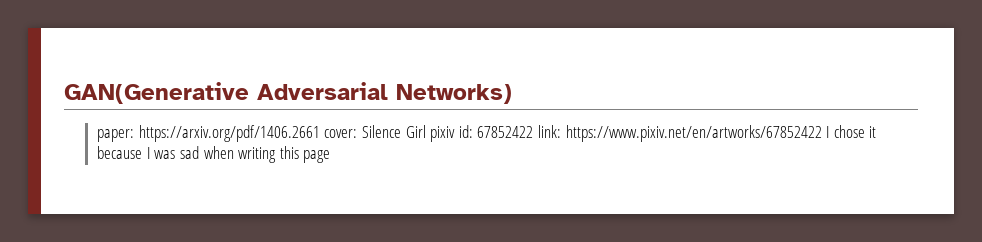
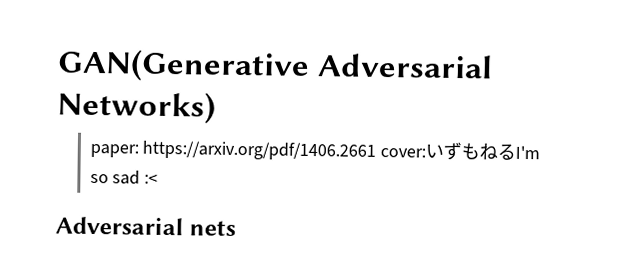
[361,125,877,142] [97,146,331,163] Silence Girl pixiv id: 67852422 link: https://www.pixiv.net/en/artworks/67852422 I chose it because I was sad when writing this page -> [425,141,541,161] [89,170,159,185] [55,216,236,236] いずもねるI'm so sad :< // Adversarial nets

